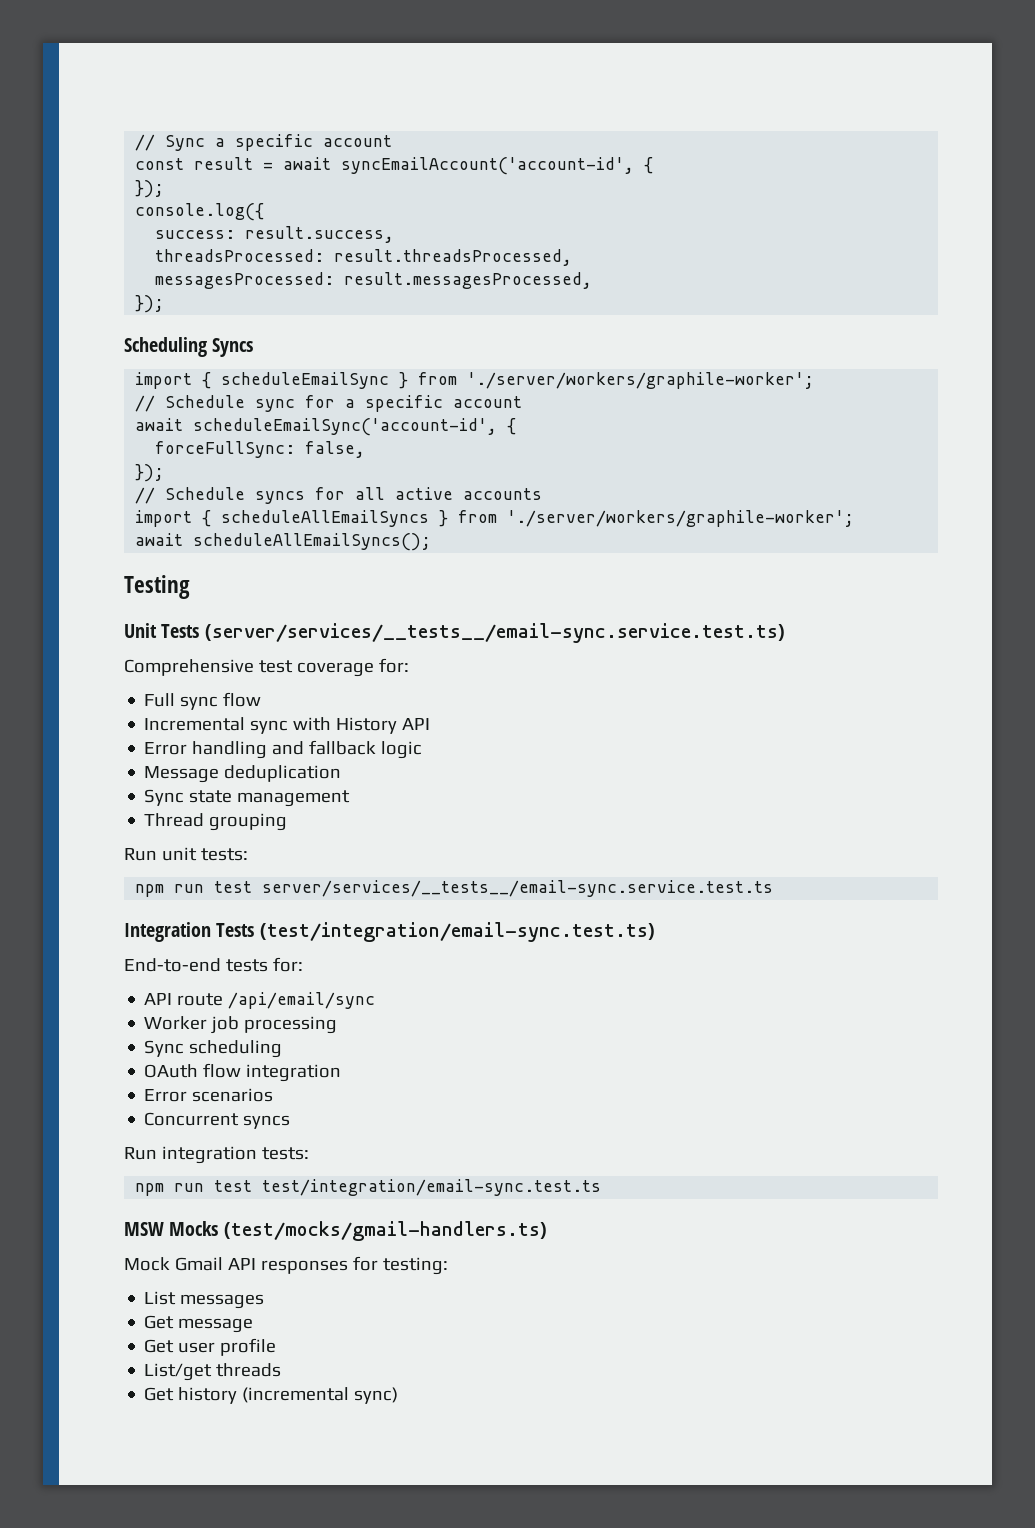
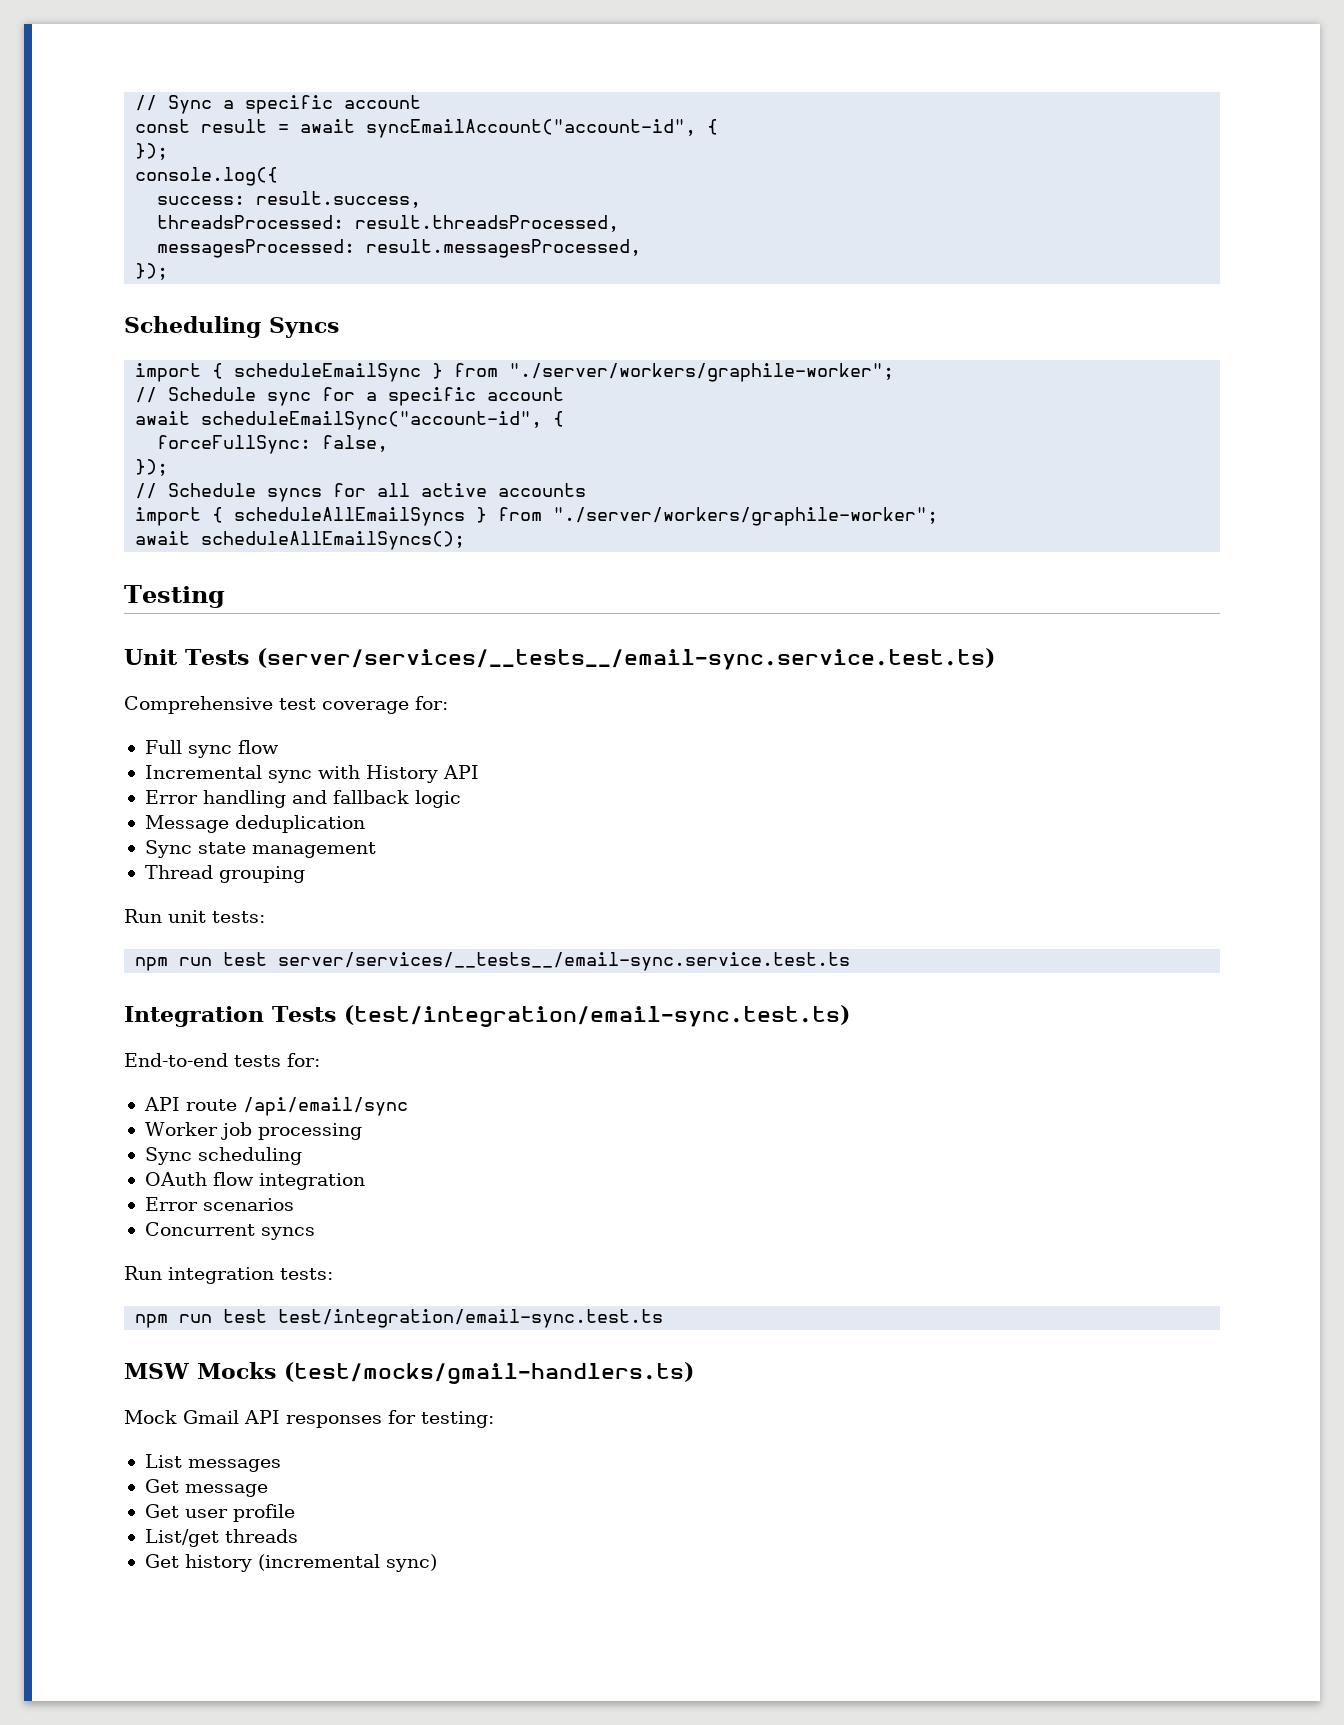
[341,157,635,175] syncEmailAccount('account-id', -> [366,119,697,138] syncEmailAccount("account-id",
[467,372,815,389] './server/workers/graphile-worker'; -> [509,363,895,382] "./server/workers/graphile-worker";
[193,418,498,436] scheduleEmailSync('account-id', -> [201,411,543,430] scheduleEmailSync("account-id",
[507,510,855,527] './server/workers/graphile-worker'; -> [553,507,939,526] "./server/workers/graphile-worker";

